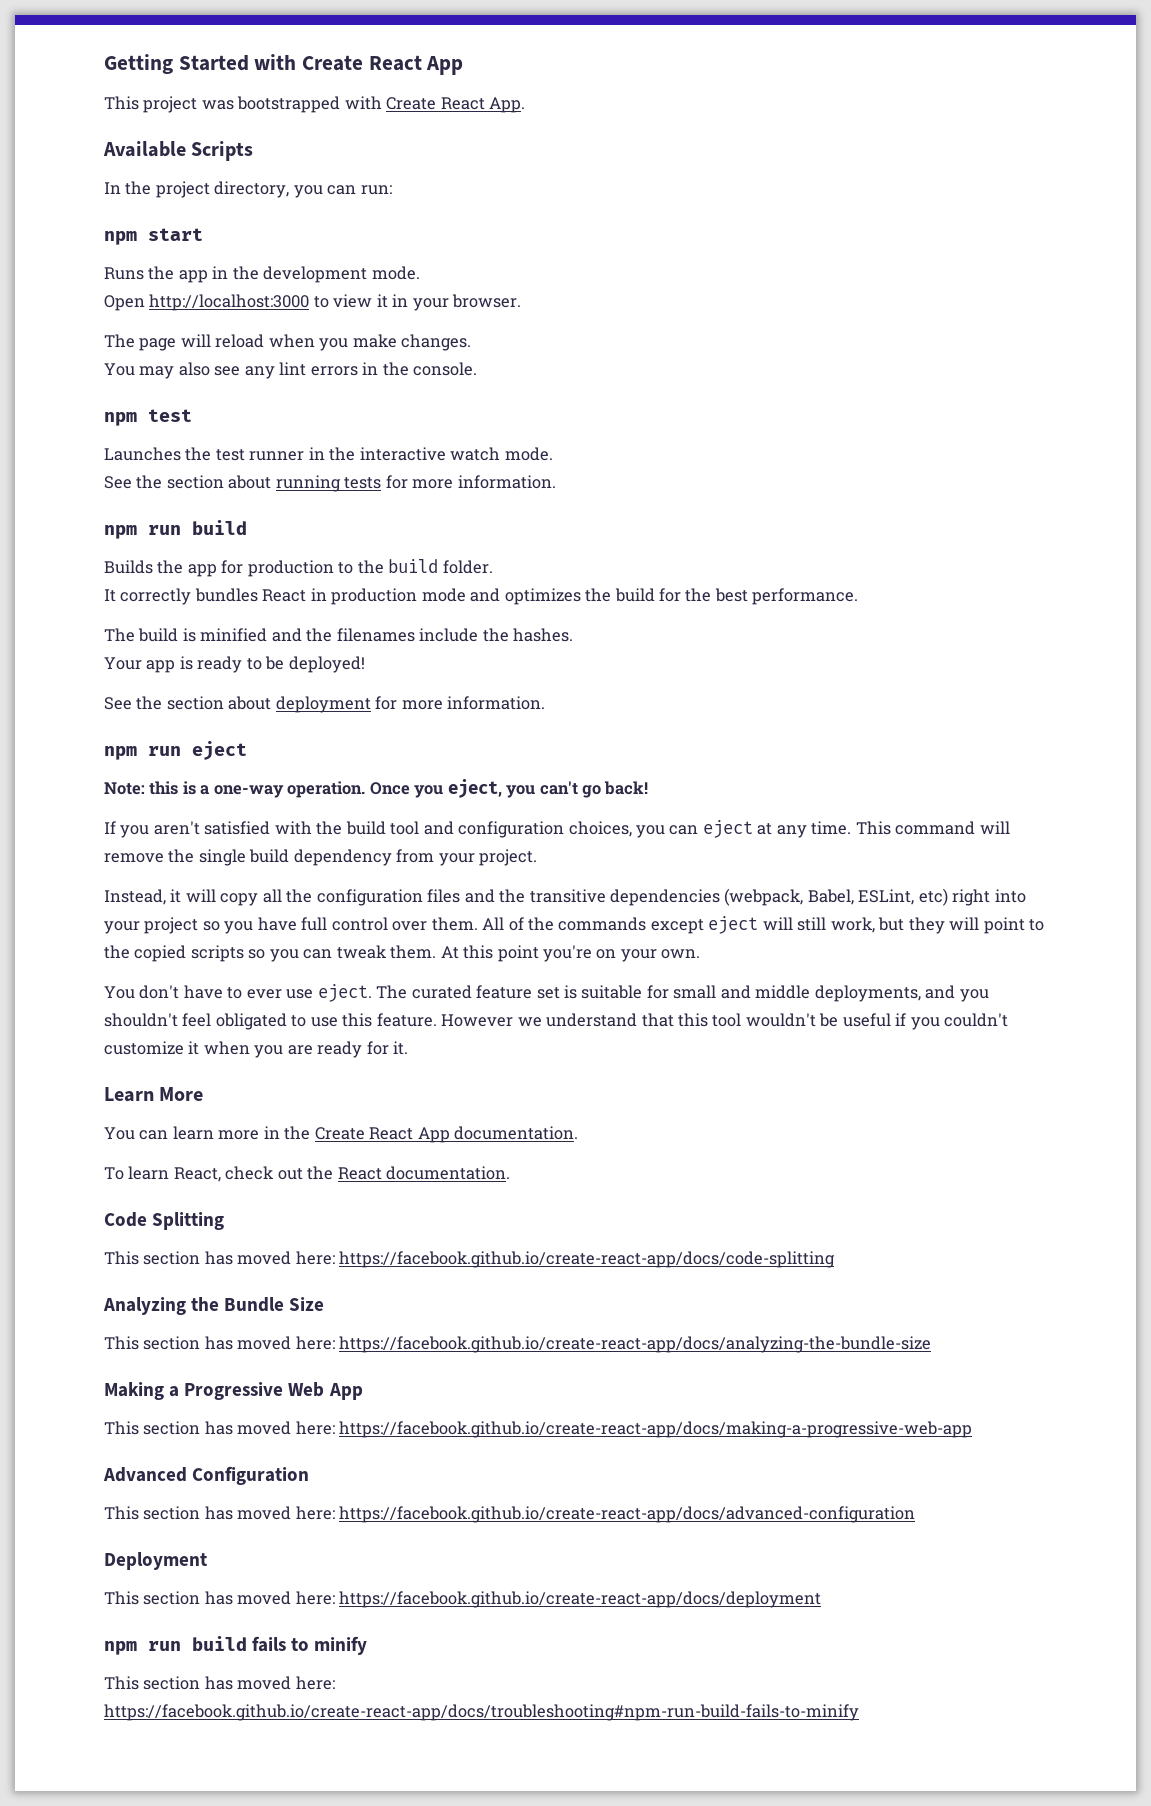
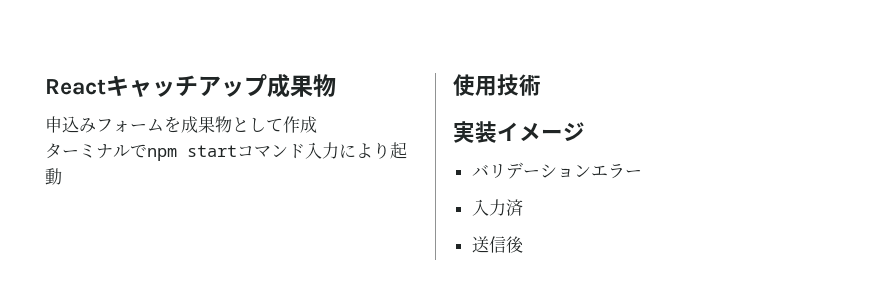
[104,54,464,75] [104,96,526,113] [103,141,254,161] [104,181,392,198] [104,228,203,245] [104,266,420,283] [104,294,522,311] [104,334,472,351] [104,362,478,379] [104,409,192,426] [104,447,553,461] [104,475,556,492] [104,520,247,539] [104,559,493,577] [104,588,859,605] [104,628,574,642] [104,656,365,673] [104,696,546,713] [104,741,247,760] [104,779,649,798] [104,820,1010,838] [104,849,538,866] [104,888,1026,906] [104,916,1045,934] [104,945,701,962] [104,984,989,1002] [104,1013,1009,1030] [104,1041,409,1058] [104,1087,204,1102] [104,1126,579,1143] [104,1166,511,1182] [104,1212,225,1230] [104,1251,836,1268] [103,1297,325,1315] [104,1336,932,1353] [104,1382,363,1400] [104,1421,973,1438] [103,1466,310,1485] [104,1506,916,1523] [104,1552,207,1570] [104,1591,822,1608] [104,1636,368,1655] [104,1676,335,1690] [104,1704,859,1721] Getting Started with Create React App // This project was bootstrapped with Create React App. // Available Scripts // In the project directory, you can run: // npm start // Runs the app in the development mode. // Open http://localhost:3000 to view it in your browser. // The page will reload when you make changes. // You may also see any lint errors in the console. // npm test // Launches the test runner in the interactive watch mode. // See the section about running tests for more information. // npm run build // Builds the app for production to the build folder. // It correctly bundles React in production mode and optimizes the build for the best performance. // The build is minified and the filenames include the hashes. // Your app is ready to be deployed! // See the section about deployment for more information. // npm run eject // Note: this is a one-way operation. Once you eject, you can't go back! // If you aren't satisfied with the build tool and configuration choices, you can eject at any time. This command will remove the single build dependency from your project. // Instead, it will copy all the configuration files and the transitive dependencies (webpack, Babel, ESLint, etc) right into your project so you have full control over them. All of the commands except eject will still work, but they will point to the copied scripts so you can tweak them. At this point you're on your own. // You don't have to ever use eject. The curated feature set is suitable for small and middle deployments, and you shouldn't feel obligated to use this feature. However we understand that this tool wouldn't be useful if you couldn't customize it when you are ready for it. // Learn More // You can learn more in the Create React App documentation. // To learn React, check out the React documentation. // Code Splitting // This section has moved here: https://facebook.github.io/create-react-app/docs/code-splitting // Analyzing the Bundle Size // This section has moved here: https://facebook.github.io/create-react-app/docs/analyzing-the-bundle-size // Making a Progressive Web App // This section has moved here: https://facebook.github.io/create-react-app/docs/making-a-progressive-web-app // Advanced Configuration // This section has moved here: https://facebook.github.io/create-react-app/docs/advanced-configuration // Deployment // This section has moved here: https://facebook.github.io/create-react-app/docs/deployment // npm run build fails to minify // This section has moved here: https://facebook.github.io/create-react-app/docs/troubleshooting#npm-run-build-fails-to-minify -> [45,74,336,98] [45,116,317,133] [45,142,407,161] [45,168,62,185] [453,74,541,96] [453,121,585,143] [471,162,642,179] [471,199,523,216] [471,236,524,253] Reactキャッチアップ成果物 // 申込みフォームを成果物として作成 // ターミナルでnpm startコマンド入力により起動 // 使用技術 // 実装イメージ // バリデーションエラー // 入力済 // 送信後

